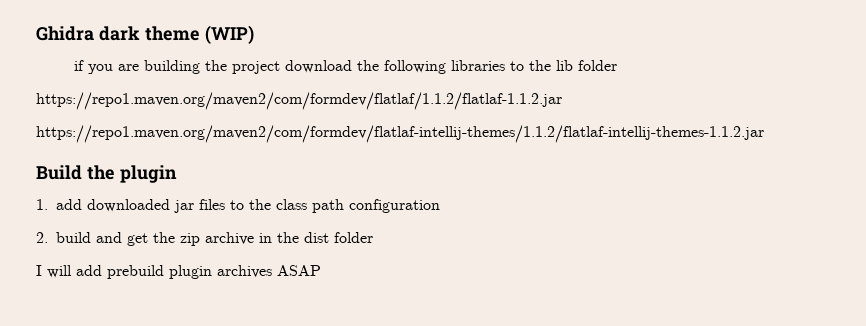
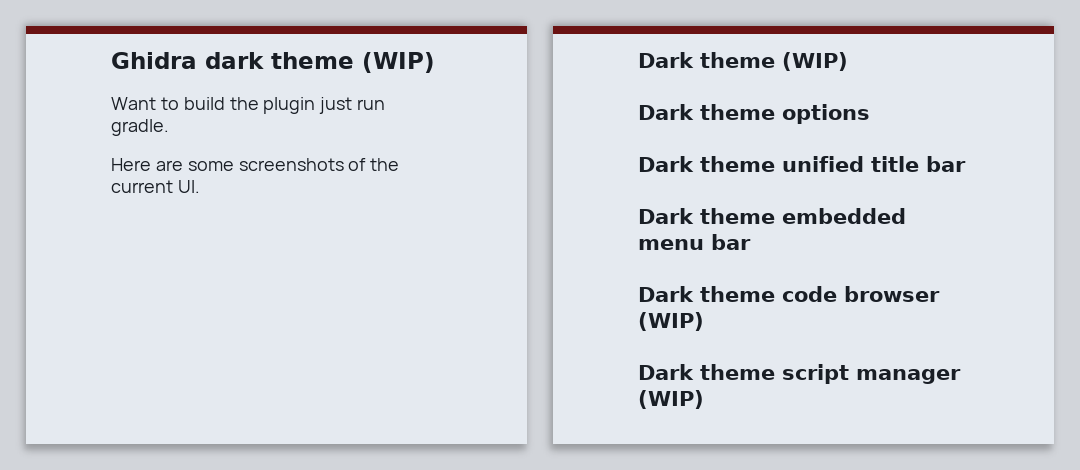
[74,60,618,74] [36,92,562,110] [36,125,764,143] [36,165,177,183] [36,199,440,213] [36,232,373,246] [36,265,321,279] if you are building the project download the following libraries to the lib folder // https://repo1.maven.org/maven2/com/formdev/flatlaf/1.1.2/flatlaf-1.1.2.jar // https://repo1.maven.org/maven2/com/formdev/flatlaf-intellij-themes/1.1.2/flatlaf-intellij-themes-1.1.2.jar // Build the plugin // 1. add downloaded jar files to the class path configuration // 2. build and get the zip archive in the dist folder // I will add prebuild plugin archives ASAP -> [111,97,386,114] [111,119,169,136] [111,158,400,171] [111,180,200,193] [638,52,848,71] [638,104,870,124] [638,156,966,172] [638,208,906,224] [638,234,751,250] [638,286,940,302] [638,312,704,331] [638,364,961,384] [638,390,704,409] Want to build the plugin just run gradle. // Here are some screenshots of the current UI. // Dark theme (WIP) // Dark theme options // Dark theme unified title bar // Dark theme embedded menu bar // Dark theme code browser (WIP) // Dark theme script manager (WIP)

